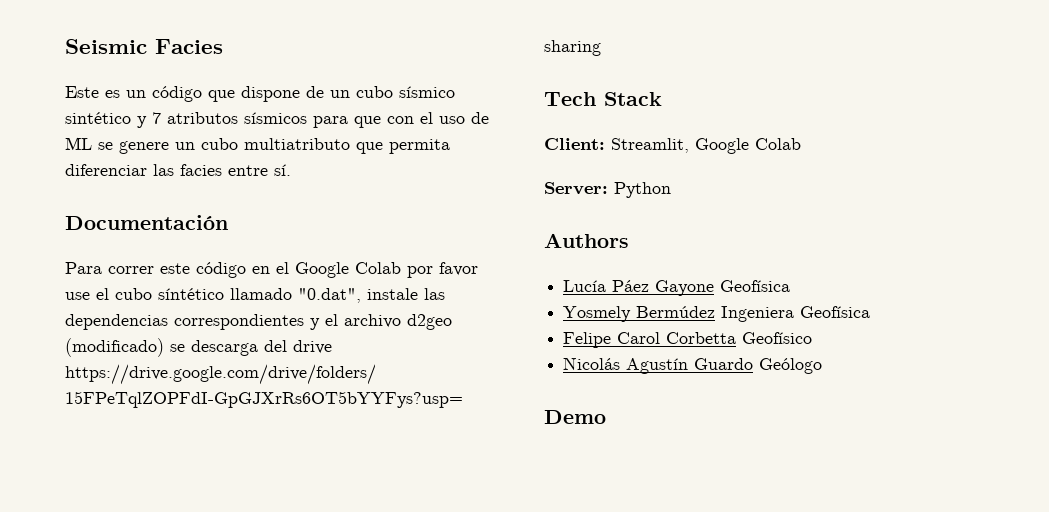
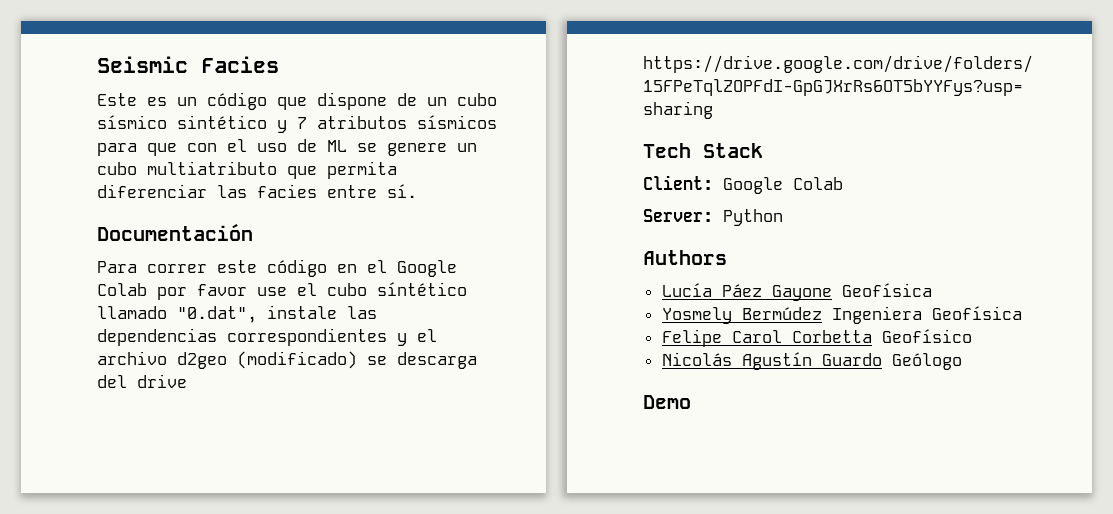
[611,138,689,153] Streamlit, -> (713, 182) none

